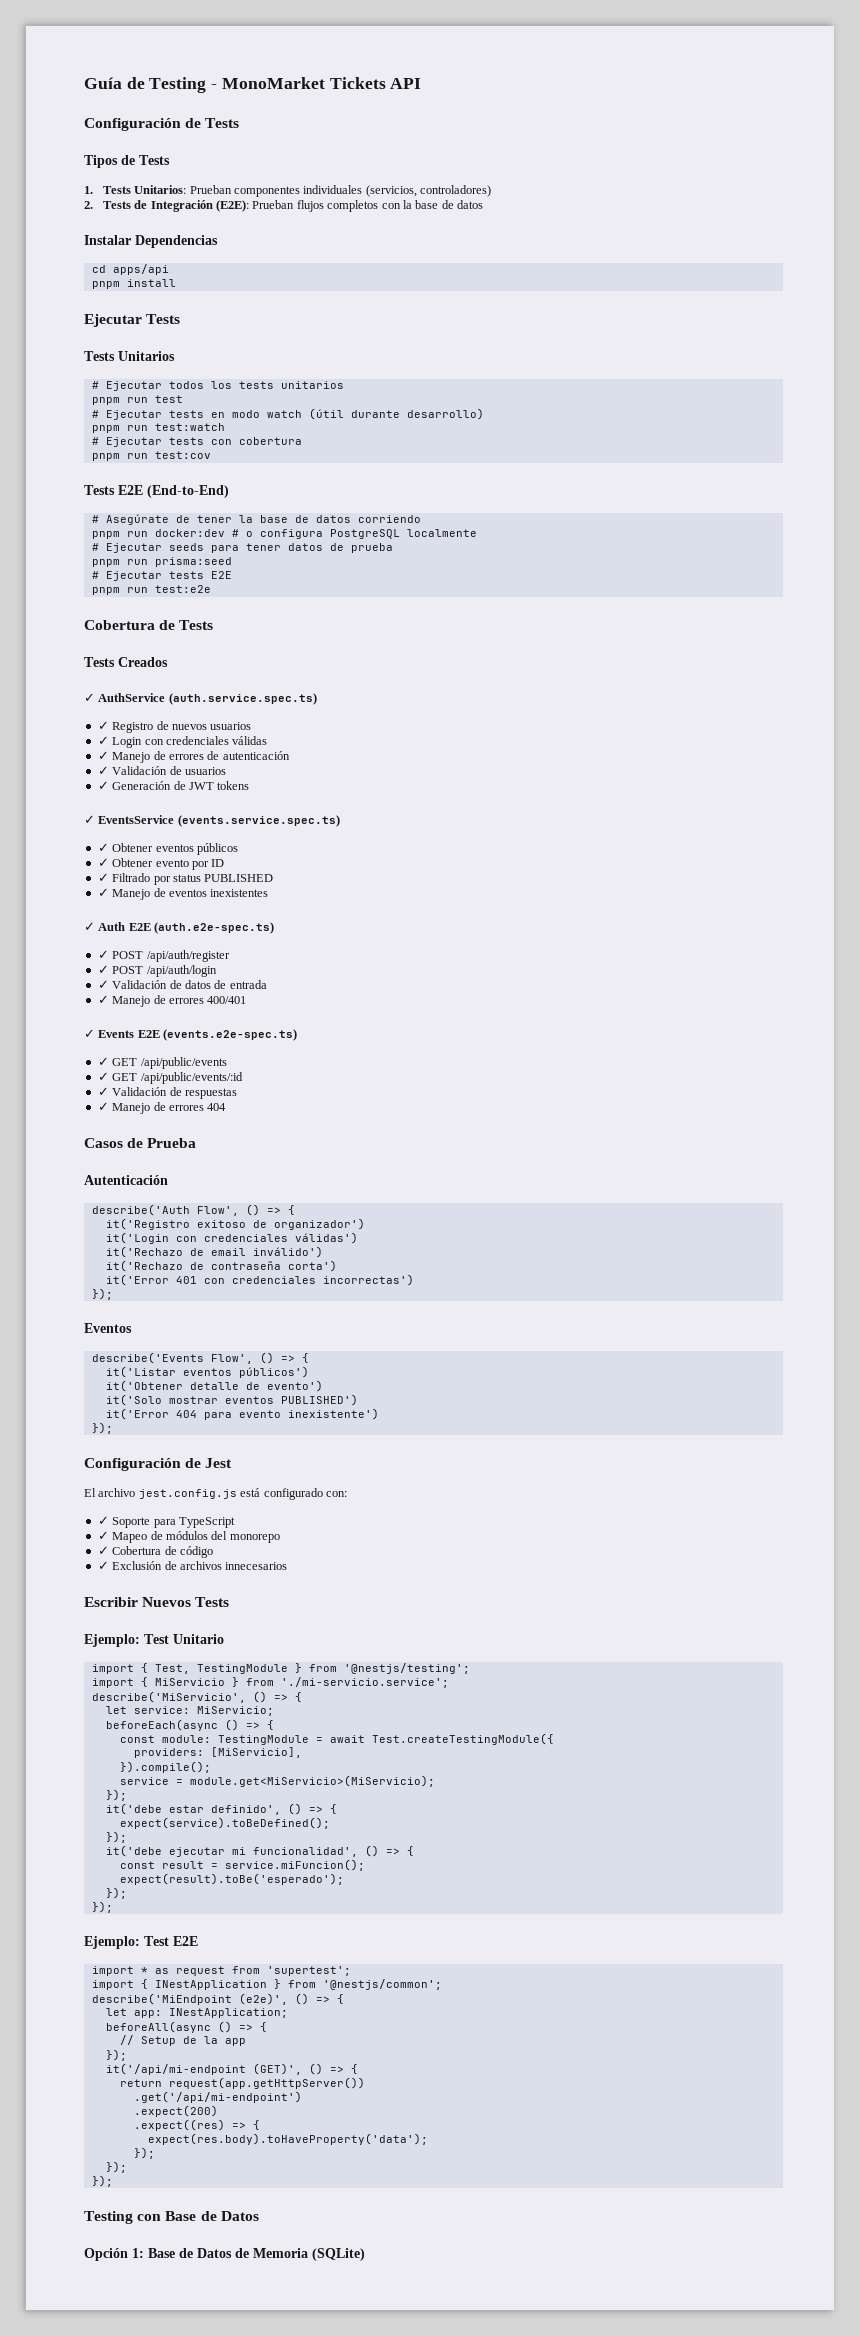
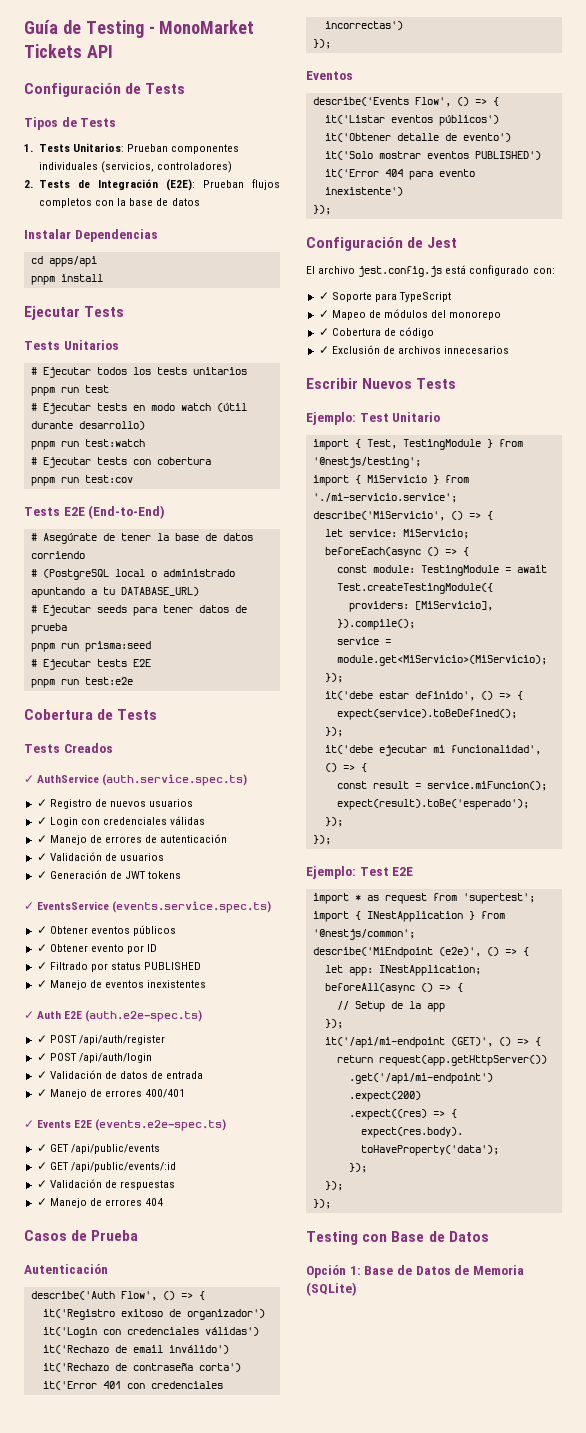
[91,529,477,539] pnpm run docker:dev # o configura PostgreSQL localmente -> [30,569,235,580] [30,587,199,598] # (PostgreSQL local o administrado apuntando a tu DATABASE_URL)

